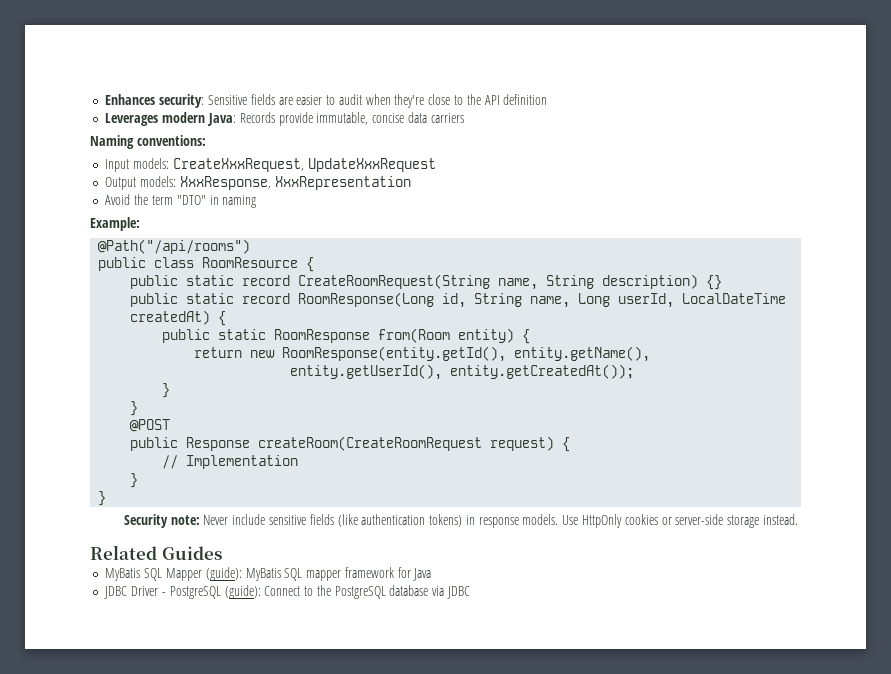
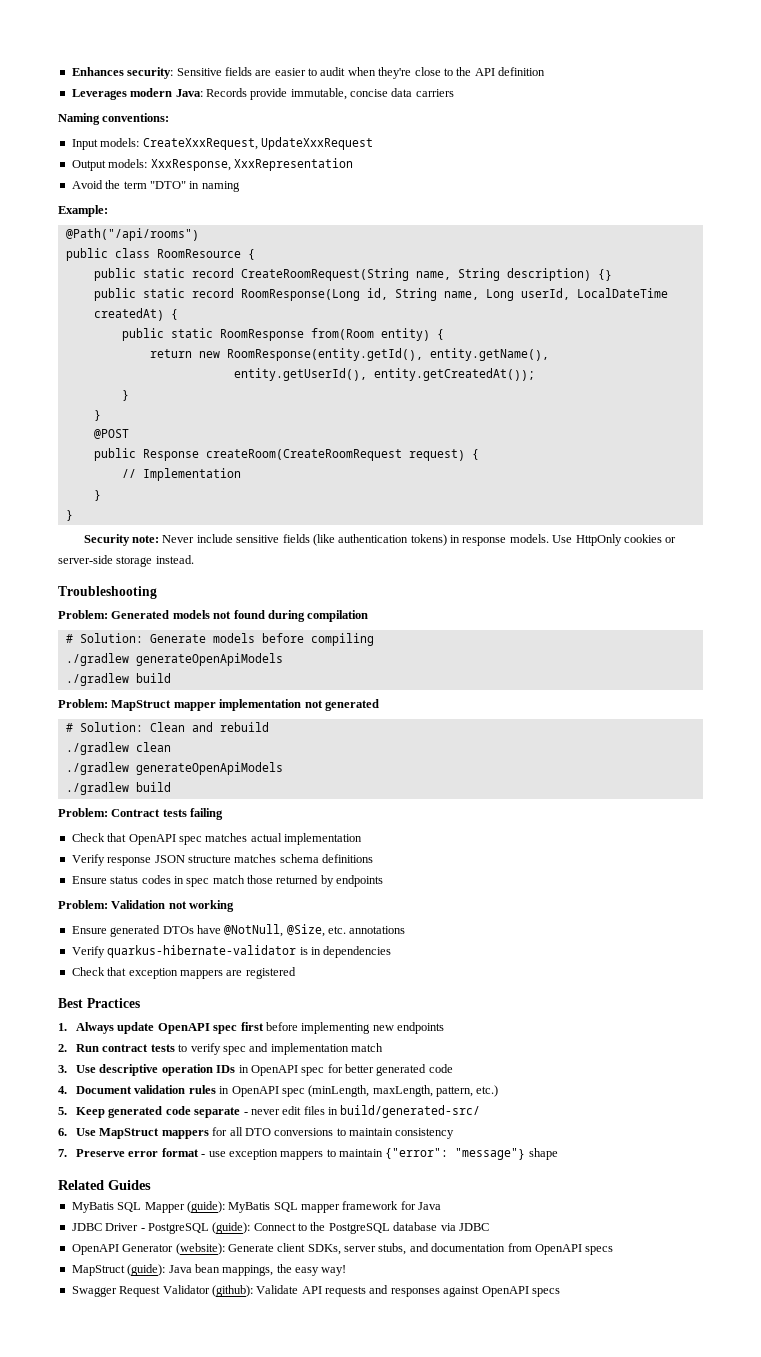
(798, 519) none -> [58,586,157,599] [58,610,369,622] [65,633,374,646] [65,653,283,666] [65,673,171,686] [58,699,379,711] [65,722,269,732] [65,742,171,755] [65,762,283,775] [65,782,171,795] [58,808,224,820] [71,833,362,845] [71,854,373,866] [71,875,384,887] [58,900,235,912] [71,924,406,937] [71,945,392,958] [71,967,296,979] [58,998,140,1008] [58,1022,445,1034] [58,1043,384,1055] [58,1064,453,1076] [58,1085,499,1097] [58,1105,481,1118] [58,1127,455,1139] [58,1148,558,1160] // Troubleshooting // Problem: Generated models not found during compilation // # Solution: Generate models before compiling // ./gradlew generateOpenApiModels // ./gradlew build // Problem: MapStruct mapper implementation not generated // # Solution: Clean and rebuild // ./gradlew clean // ./gradlew generateOpenApiModels // ./gradlew build // Problem: Contract tests failing // Check that OpenAPI spec matches actual implementation // Verify response JSON structure matches schema definitions // Ensure status codes in spec match those returned by endpoints // Problem: Validation not working // Ensure generated DTOs have @NotNull, @Size, etc. annotations // Verify quarkus-hibernate-validator is in dependencies // Check that exception mappers are registered // Best Practices // 1. Always update OpenAPI spec first before implementing new endpoints // 2. Run contract tests to verify spec and implementation match // 3. Use descriptive operation IDs in OpenAPI spec for better generated code // 4. Document validation rules in OpenAPI spec (minLength, maxLength, pattern, etc.) // 5. Keep generated code separate - never edit files in build/generated-src/ // 6. Use MapStruct mappers for all DTO conversions to maintain consistency // 7. Preserve error format - use exception mappers to maintain {"error": "message"} shape
(470, 592) none -> [71,1243,614,1255] [71,1264,347,1276] [71,1285,560,1297] // OpenAPI Generator (website): Generate client SDKs, server stubs, and documentation from OpenAPI specs // MapStruct (guide): Java bean mappings, the easy way! // Swagger Request Validator (github): Validate API requests and responses against OpenAPI specs

